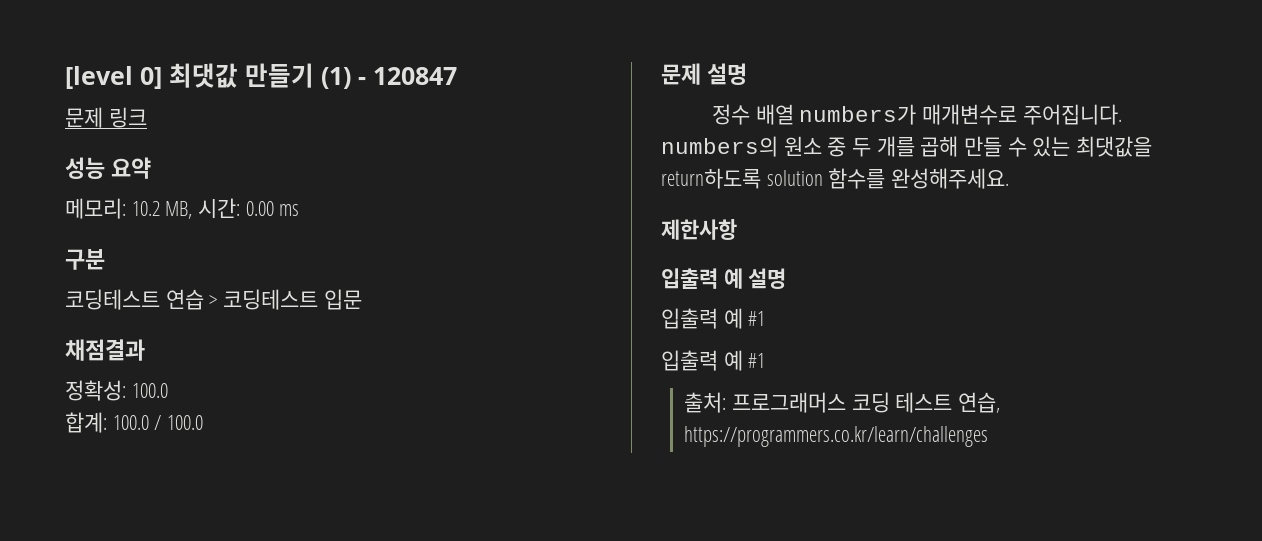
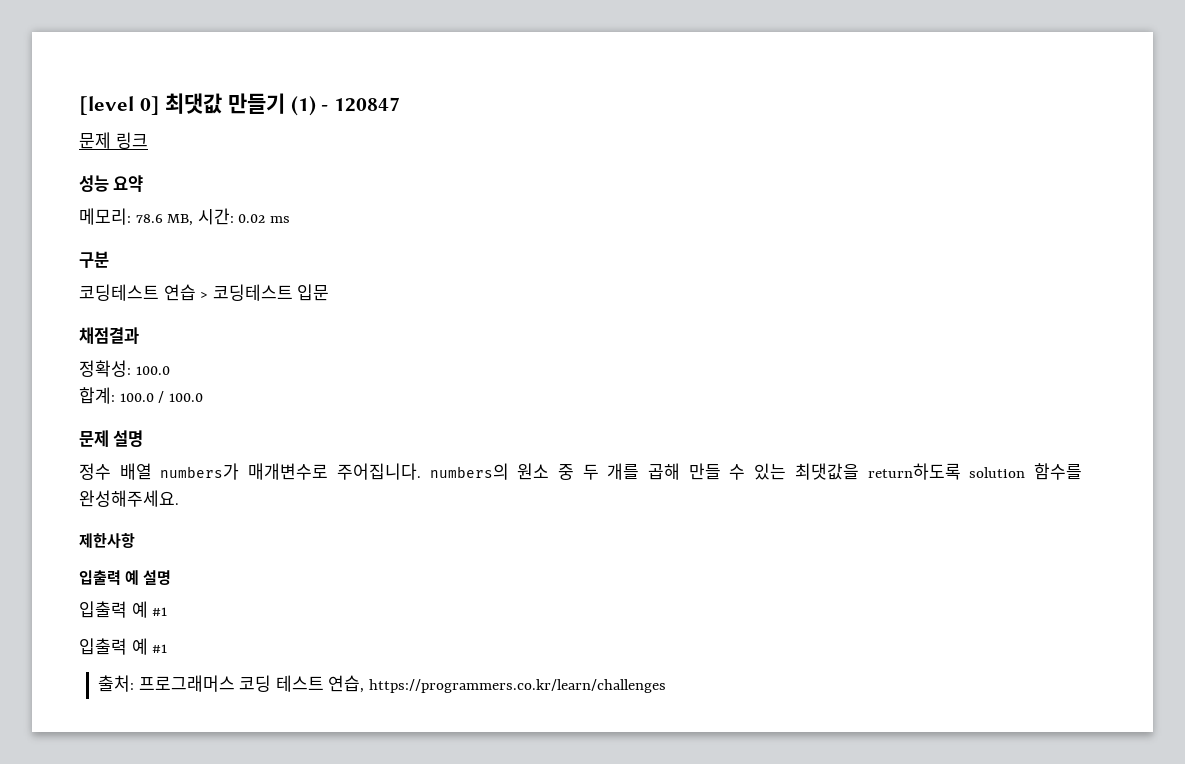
[131,201,160,216] 10.2 -> [135,214,163,223] 78.6
[245,201,274,216] 0.00 -> [238,214,266,223] 0.02

